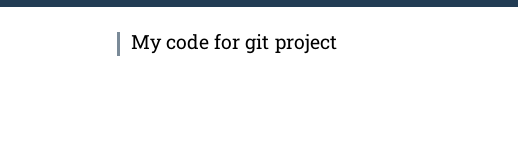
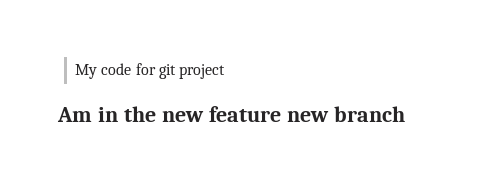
(337, 44) none -> [57,106,405,122] // Am in the new feature new branch

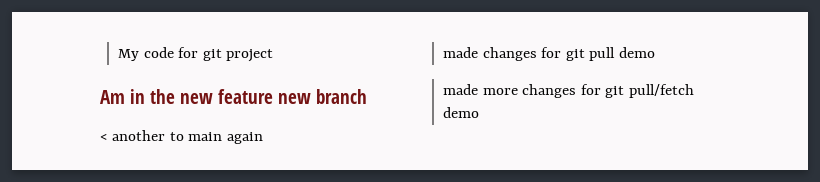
(405, 114) none -> [100,130,263,144] [443,47,655,61] [443,84,694,98] [443,107,480,118] // < another to main again // made changes for git pull demo // made more changes for git pull/fetch demo

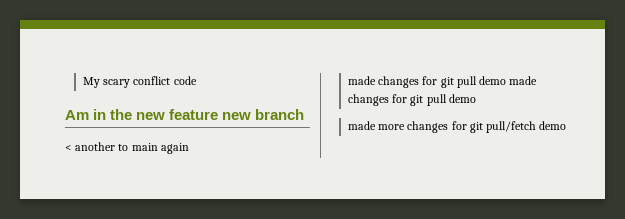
(140, 55) none -> [103,76,171,88] scary conflict
[178,47,274,62] for git project -> (197, 80) none
(655, 52) none -> [509,76,538,85] [347,94,476,106] made changes for git pull demo

